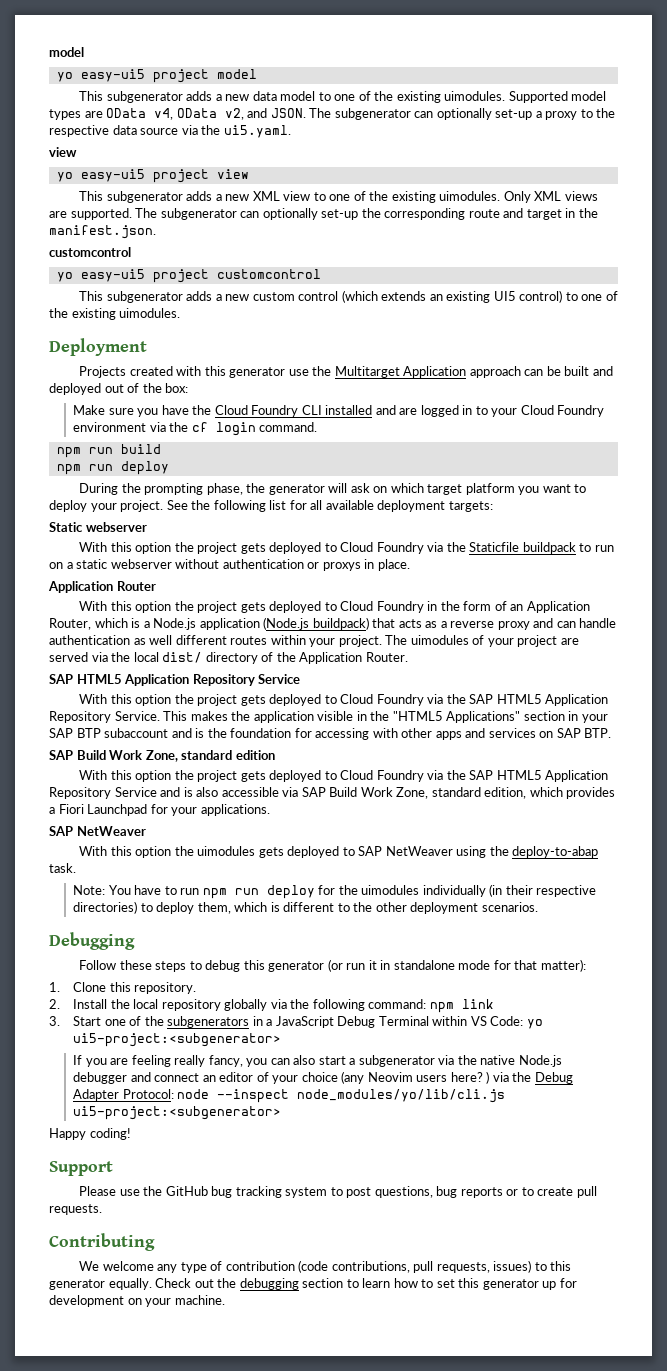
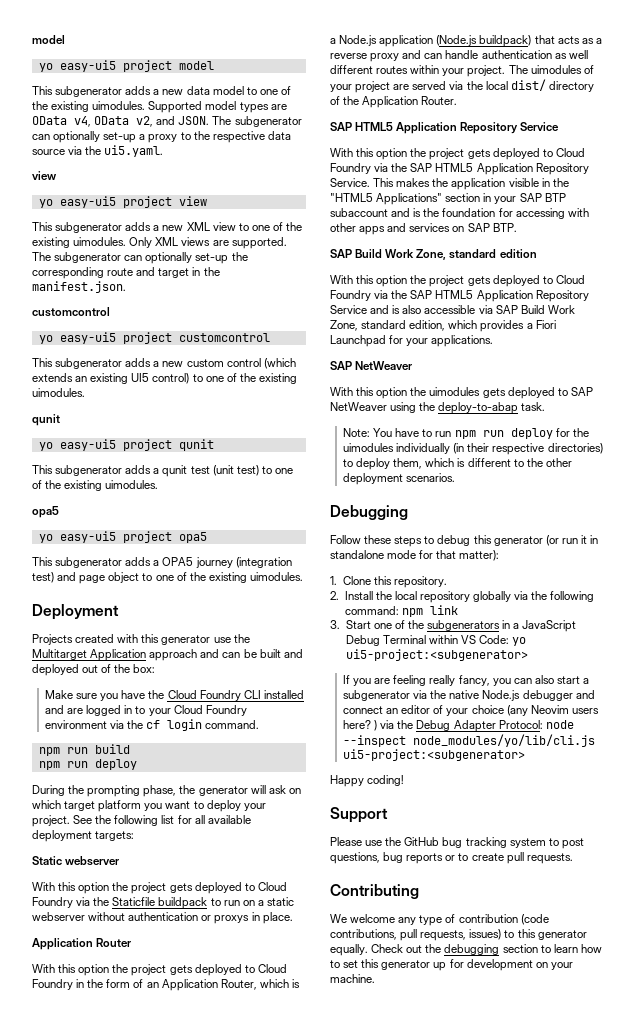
(181, 313) none -> [32,414,60,426] [38,439,214,451] [32,465,293,477] [32,480,159,491] [32,506,59,518] [38,531,207,543] [32,557,292,568] [32,572,303,584] // qunit // yo easy-ui5 project qunit // This subgenerator adds a qunit test (unit test) to one of the existing uimodules. // opa5 // yo easy-ui5 project opa5 // This subgenerator adds a OPA5 journey (integration test) and page object to one of the existing uimodules.
(521, 372) none -> [200,649,220,658] and

